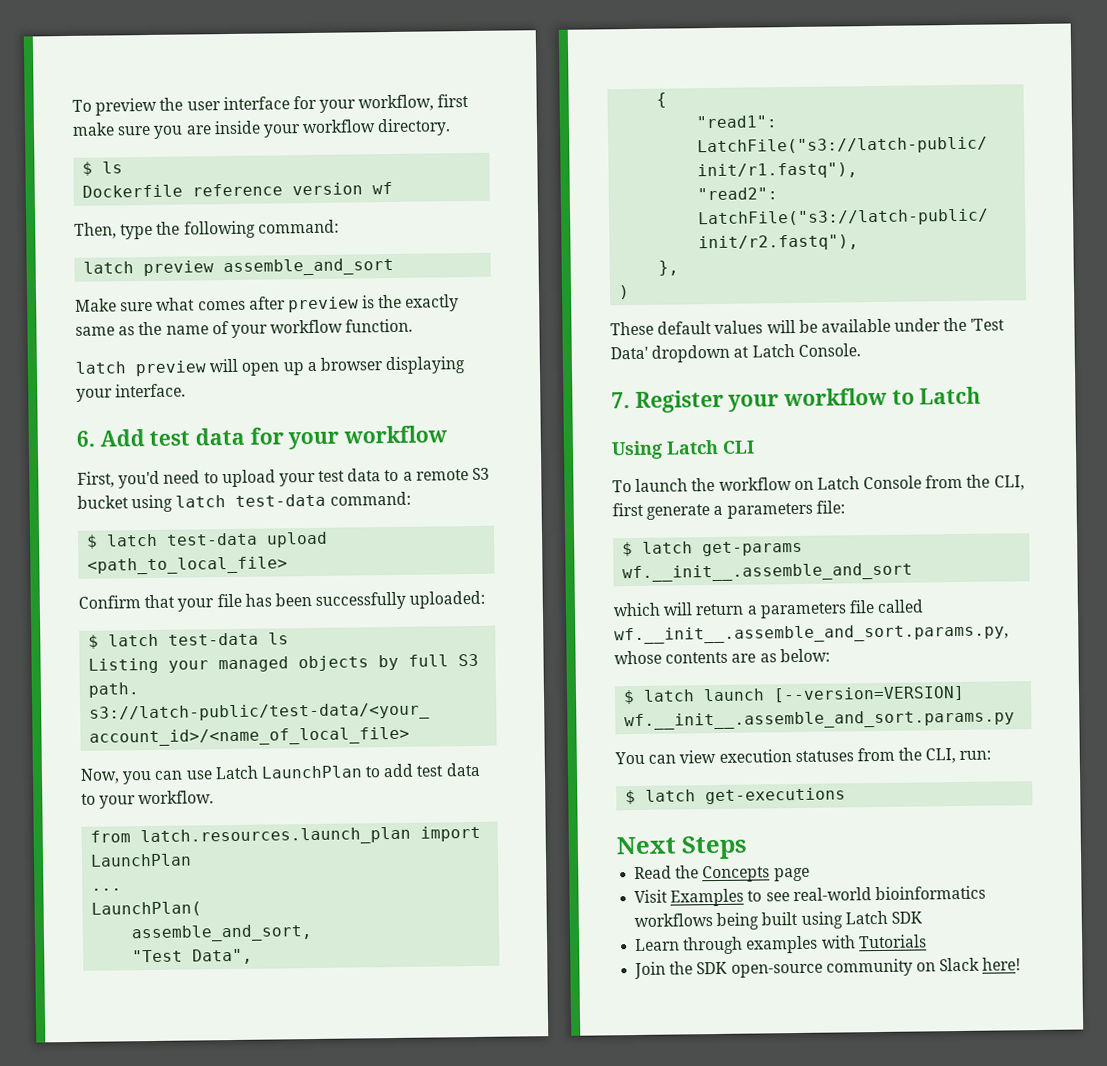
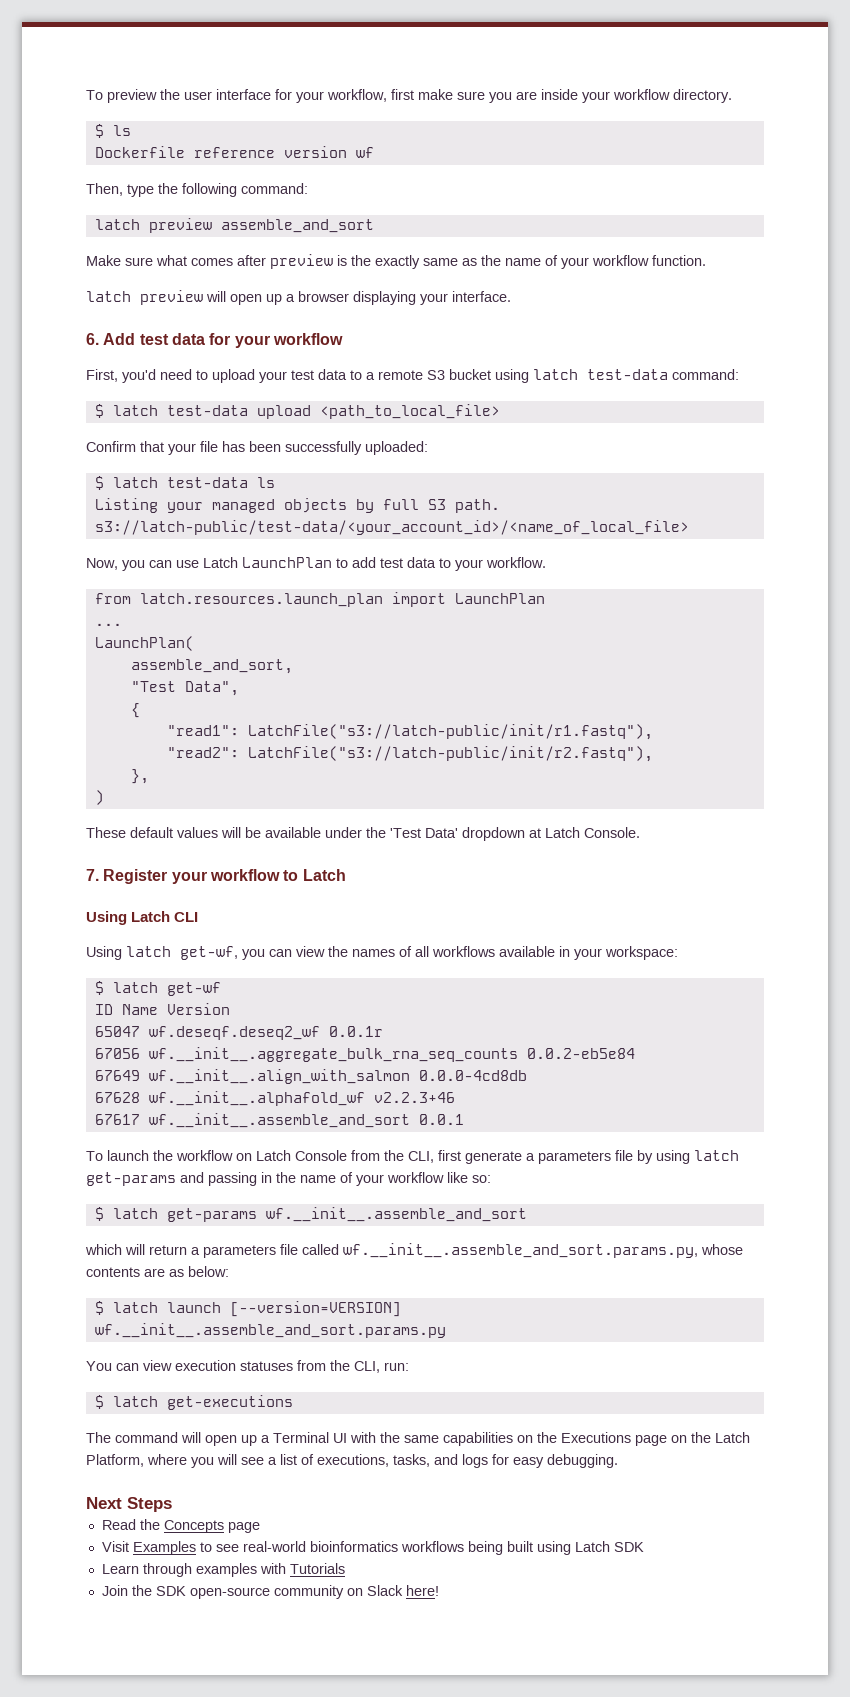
(755, 447) none -> [86,946,678,960] [94,981,221,996] [94,1003,230,1015] [94,1026,383,1040] [94,1047,635,1062] [94,1069,527,1084] [94,1091,455,1106] [94,1113,464,1128] // Using latch get-wf, you can view the names of all workflows available in your workspace: // $ latch get-wf // ID Name Version // 65047 wf.deseqf.deseq2_wf 0.0.1r // 67056 wf.__init__.aggregate_bulk_rna_seq_counts 0.0.2-eb5e84 // 67649 wf.__init__.align_with_salmon 0.0.0-4cd8db // 67628 wf.__init__.alphafold_wf v2.2.3+46 // 67617 wf.__init__.assemble_and_sort 0.0.1
[815,500,845,514] file: -> [615,1150,739,1164] [86,1172,491,1186] file by using latch get-params and passing in the name of your workflow like so:
(847, 796) none -> [86,1432,750,1446] [86,1454,618,1468] // The command will open up a Terminal UI with the same capabilities on the Executions page on the Latch Platform, where you will see a list of executions, tasks, and logs for easy debugging.

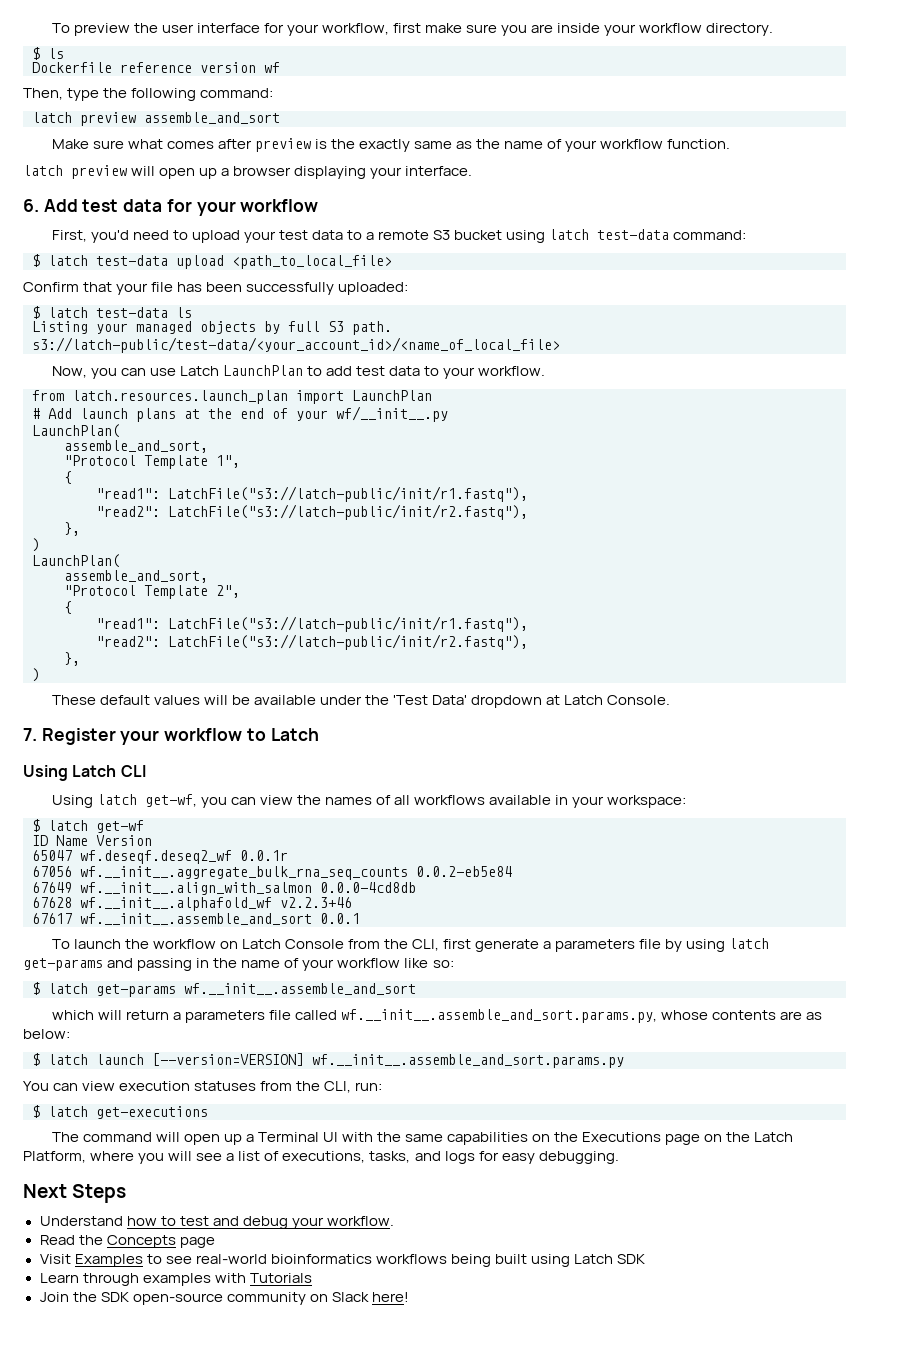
[94,623,122,626] [94,636,194,651] [130,659,293,674] [130,681,239,696] ... // LaunchPlan( // assemble_and_sort, // "Test Data", -> [32,406,448,422] [32,424,120,438] [64,440,208,453] [64,455,240,469] [64,471,72,484] [96,486,528,502] [96,504,528,520] [64,522,80,536] [32,538,40,552] [32,554,120,568] [64,570,208,583] [64,585,240,599] # Add launch plans at the end of your wf/__init__.py // LaunchPlan( // assemble_and_sort, // "Protocol Template 1", // { // "read1": LatchFile("s3://latch-public/init/r1.fastq"), // "read2": LatchFile("s3://latch-public/init/r2.fastq"), // }, // ) // LaunchPlan( // assemble_and_sort, // "Protocol Template 2",
(172, 1504) none -> [39,1216,394,1229] // Understand how to test and debug your workflow.

